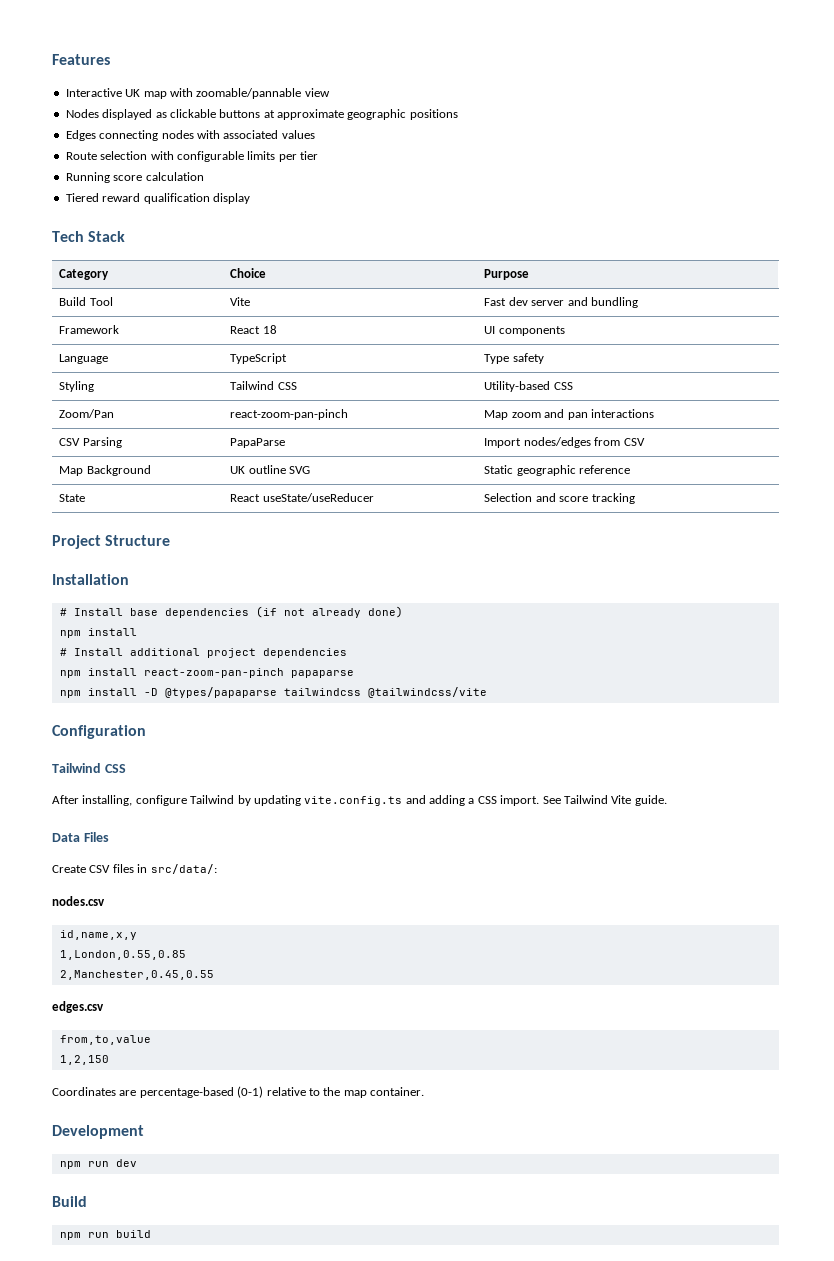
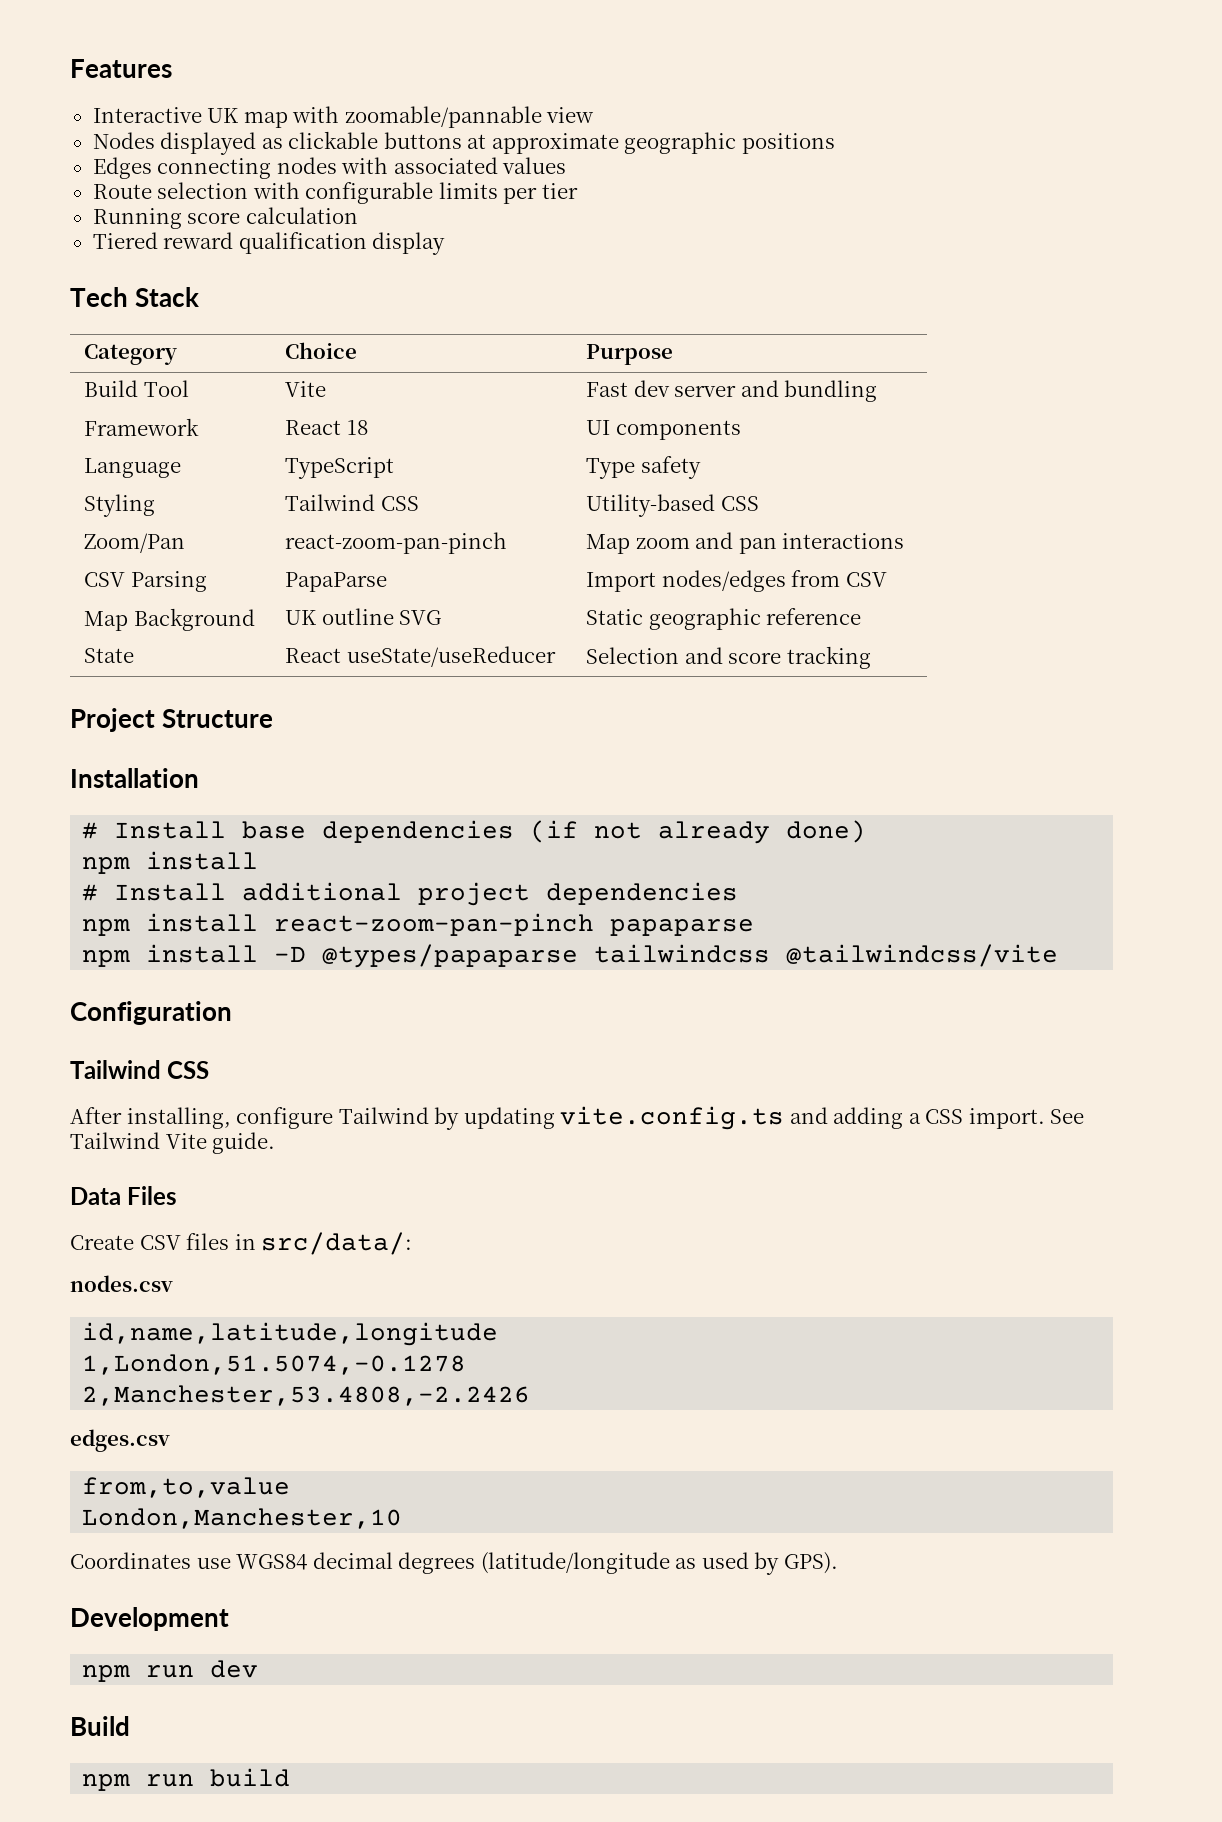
[59,930,137,940] [59,950,186,960] [59,970,214,980] id,name,x,y // 1,London,0.55,0.85 // 2,Manchester,0.45,0.55 -> [82,1322,499,1346] [82,1354,467,1375] [82,1385,531,1406] id,name,latitude,longitude // 1,London,51.5074,-0.1278 // 2,Manchester,53.4808,-2.2426
[59,1055,109,1065] 1,2,150 -> [82,1508,403,1529] London,Manchester,10
[119,1086,424,1098] are percentage-based (0-1) relative to the map container. -> [196,1552,838,1575] use WGS84 decimal degrees (latitude/longitude as used by GPS).

